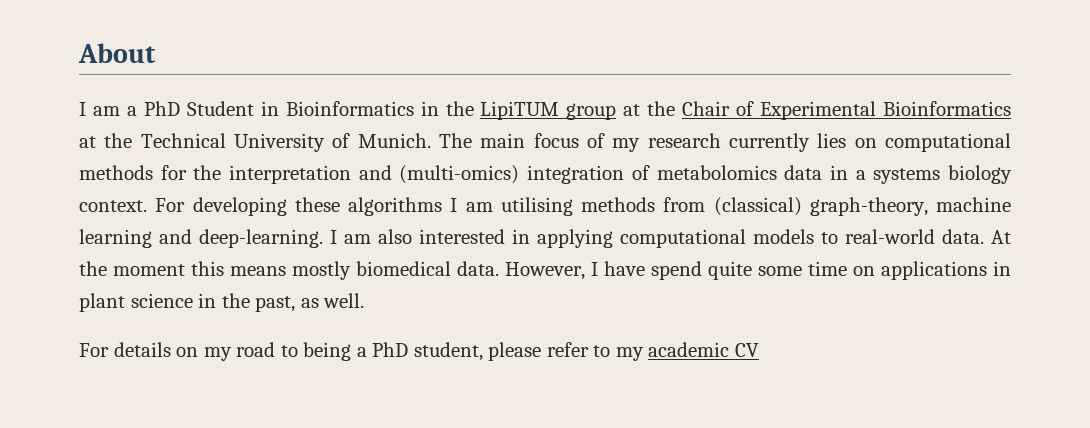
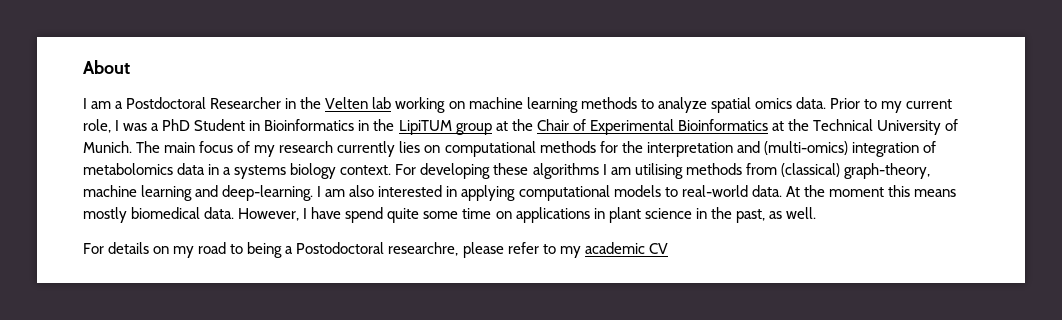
(137, 111) none -> [126,97,953,113] [83,119,160,133] Postdoctoral Researcher in the Velten lab working on machine learning methods to analyze spatial omics data. Prior to my current role, I was a
[372,342,483,361] PhD student, -> [296,242,459,256] Postodoctoral researchre,

